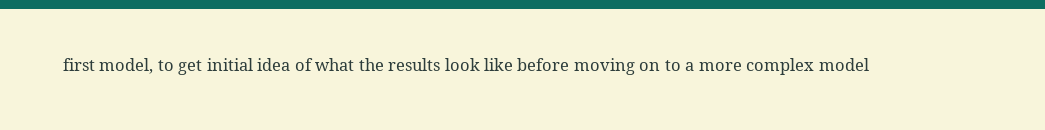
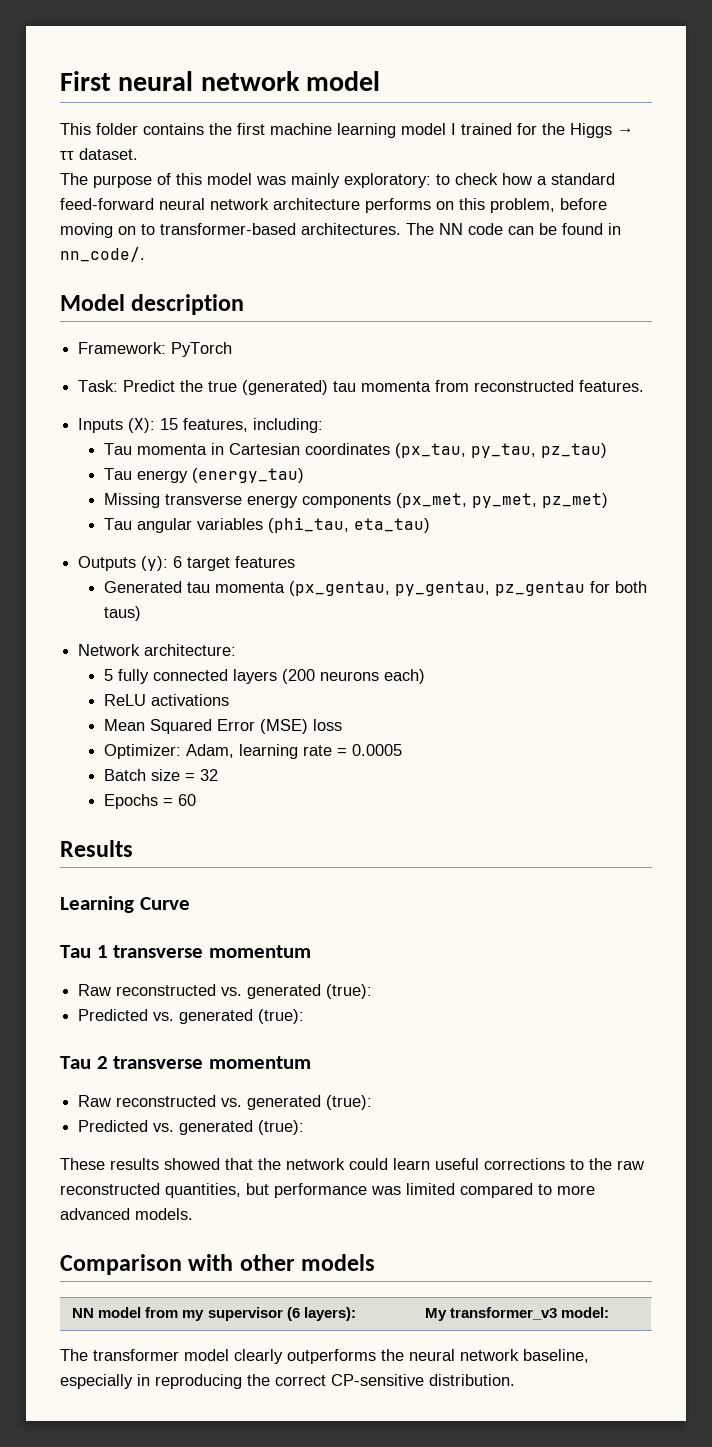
[63,58,869,75] first model, to get initial idea of what the results look like before moving on to a more complex model -> [60,71,381,91] [60,123,634,138] [60,148,138,160] [60,173,615,188] [60,198,607,213] [60,223,621,238] [60,247,145,262] [60,294,245,315] [78,342,233,357] [78,380,645,395] [78,418,324,433] [103,443,607,458] [103,468,304,483] [103,493,608,508] [103,517,430,533] [78,556,296,571] [103,581,647,596] [103,606,141,621] [78,644,237,656] [103,669,425,684] [103,694,229,706] [103,719,342,734] [103,744,402,759] [103,769,218,781] [103,794,196,809] [60,840,133,857] [60,896,190,913] [60,945,311,958] [78,984,373,999] [78,1009,305,1024] [60,1056,311,1069] [78,1095,373,1110] [78,1120,305,1135] [60,1158,644,1170] [60,1183,595,1198] [60,1208,193,1220] [60,1254,376,1275] [72,1307,356,1321] [425,1307,610,1321] [60,1349,589,1364] [60,1374,515,1389] First neural network model // This folder contains the first machine learning model I trained for the Higgs → ττ dataset. // The purpose of this model was mainly exploratory: to check how a standard feed-forward neural network architecture performs on this problem, before moving on to transformer-based architectures. The NN code can be found in nn_code/. // Model description // Framework: PyTorch // Task: Predict the true (generated) tau momenta from reconstructed features. // Inputs (X): 15 features, including: // Tau momenta in Cartesian coordinates (px_tau, py_tau, pz_tau) // Tau energy (energy_tau) // Missing transverse energy components (px_met, py_met, pz_met) // Tau angular variables (phi_tau, eta_tau) // Outputs (y): 6 target features // Generated tau momenta (px_gentau, py_gentau, pz_gentau for both taus) // Network architecture: // 5 fully connected layers (200 neurons each) // ReLU activations // Mean Squared Error (MSE) loss // Optimizer: Adam, learning rate = 0.0005 // Batch size = 32 // Epochs = 60 // Results // Learning Curve // Tau 1 transverse momentum // Raw reconstructed vs. generated (true): // Predicted vs. generated (true): // Tau 2 transverse momentum // Raw reconstructed vs. generated (true): // Predicted vs. generated (true): // These results showed that the network could learn useful corrections to the raw reconstructed quantities, but performance was limited compared to more advanced models. // Comparison with other models // NN model from my supervisor (6 layers): | My transformer_v3 model: // The transformer model clearly outperforms the neural network baseline, especially in reproducing the correct CP-sensitive distribution.

